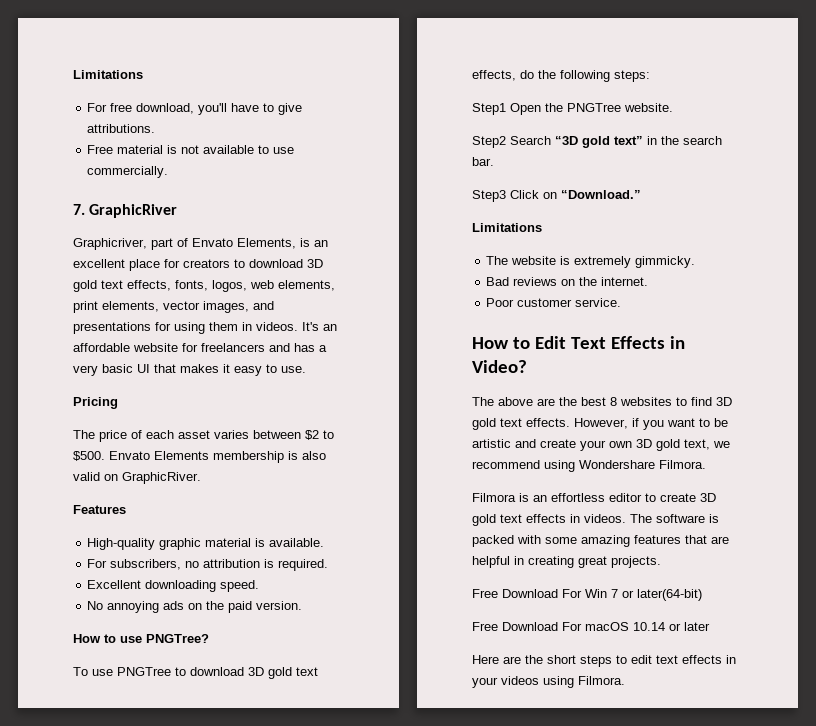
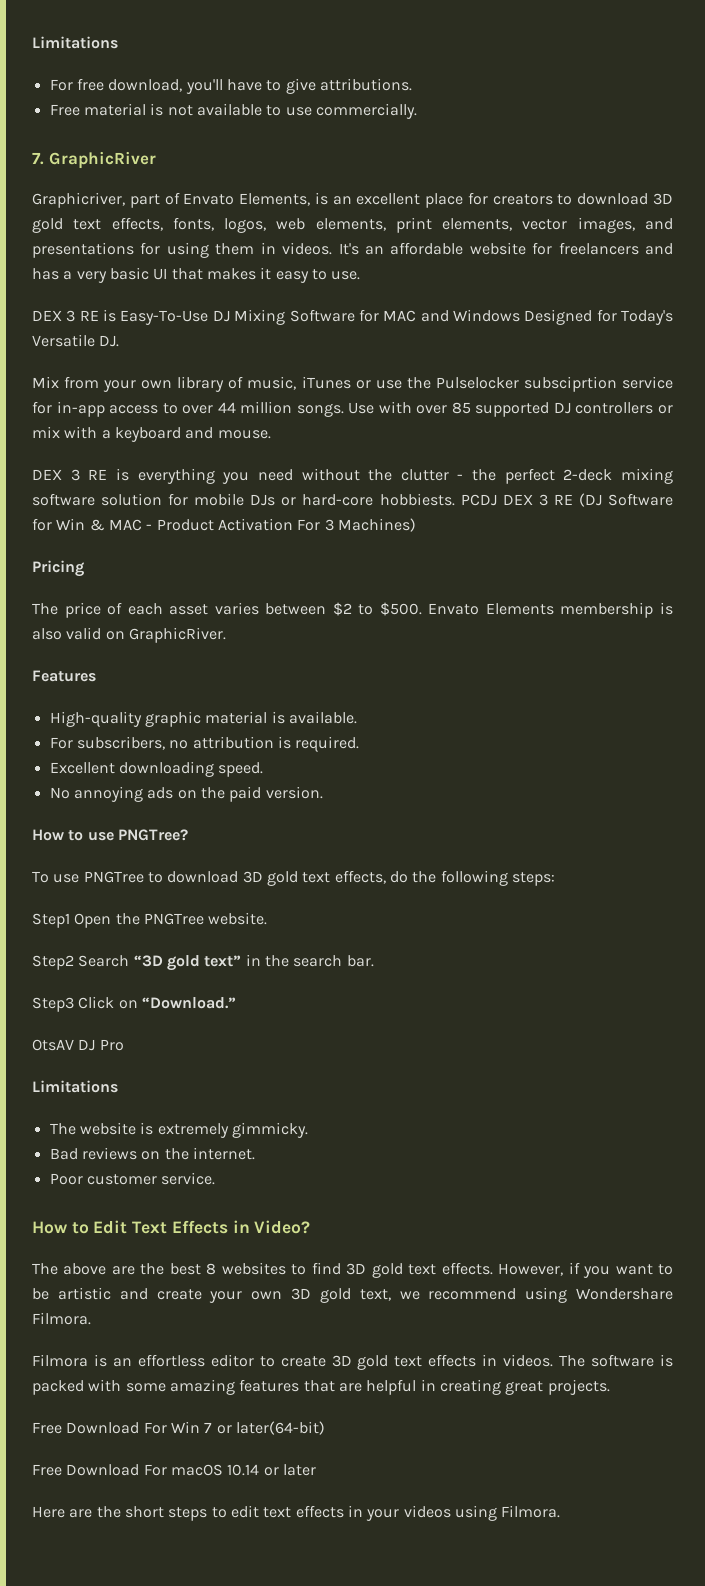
(306, 369) none -> [32,309,673,325] [32,334,120,347] [32,376,674,392] [32,401,673,417] [32,426,271,442] [32,468,673,484] [32,493,674,507] [32,518,416,532] // DEX 3 RE is Easy-To-Use DJ Mixing Software for MAC and Windows Designed for Today's Versatile DJ. // Mix from your own library of music, iTunes or use the Pulselocker subsciprtion service for in-app access to over 44 million songs. Use with over 85 supported DJ controllers or mix with a keyboard and mouse. // DEX 3 RE is everything you need without the clutter - the perfect 2-deck mixing software solution for mobile DJs or hard-core hobbiests. PCDJ DEX 3 RE (DJ Software for Win & MAC - Product Activation For 3 Machines)
(641, 194) none -> [32,1039,124,1051] // OtsAV DJ Pro

